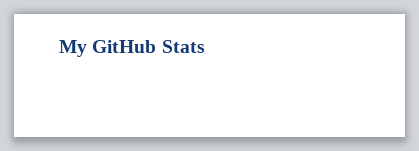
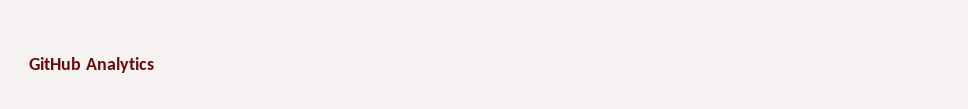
[59,40,205,57] My GitHub Stats -> [29,57,154,73] GitHub Analytics

